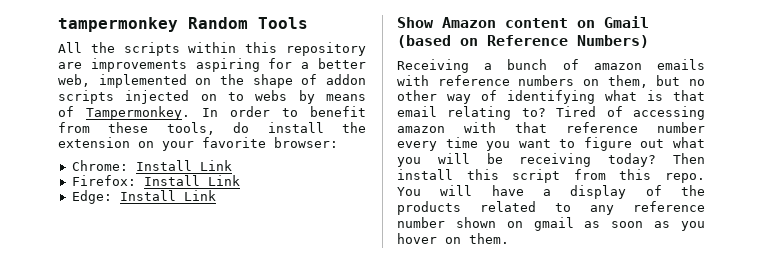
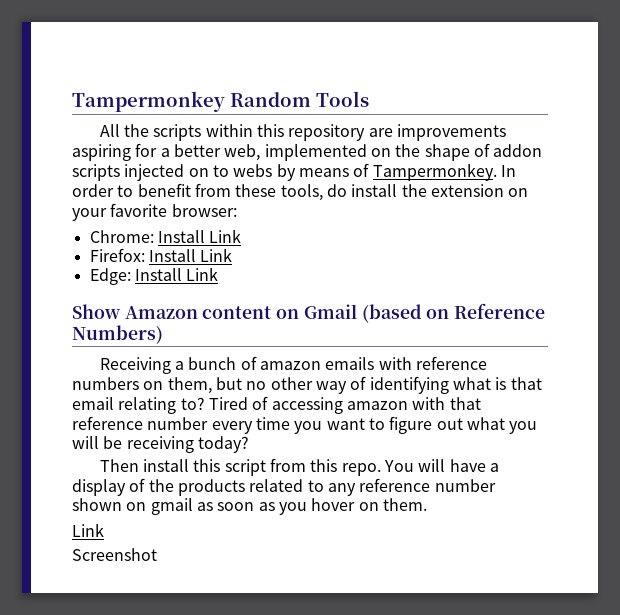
[58,17,178,32] tampermonkey -> [72,91,225,112] Tampermonkey
(657, 160) none -> (249, 444) //
(509, 238) none -> [72,523,104,537] [72,548,157,561] // Link // Screenshot

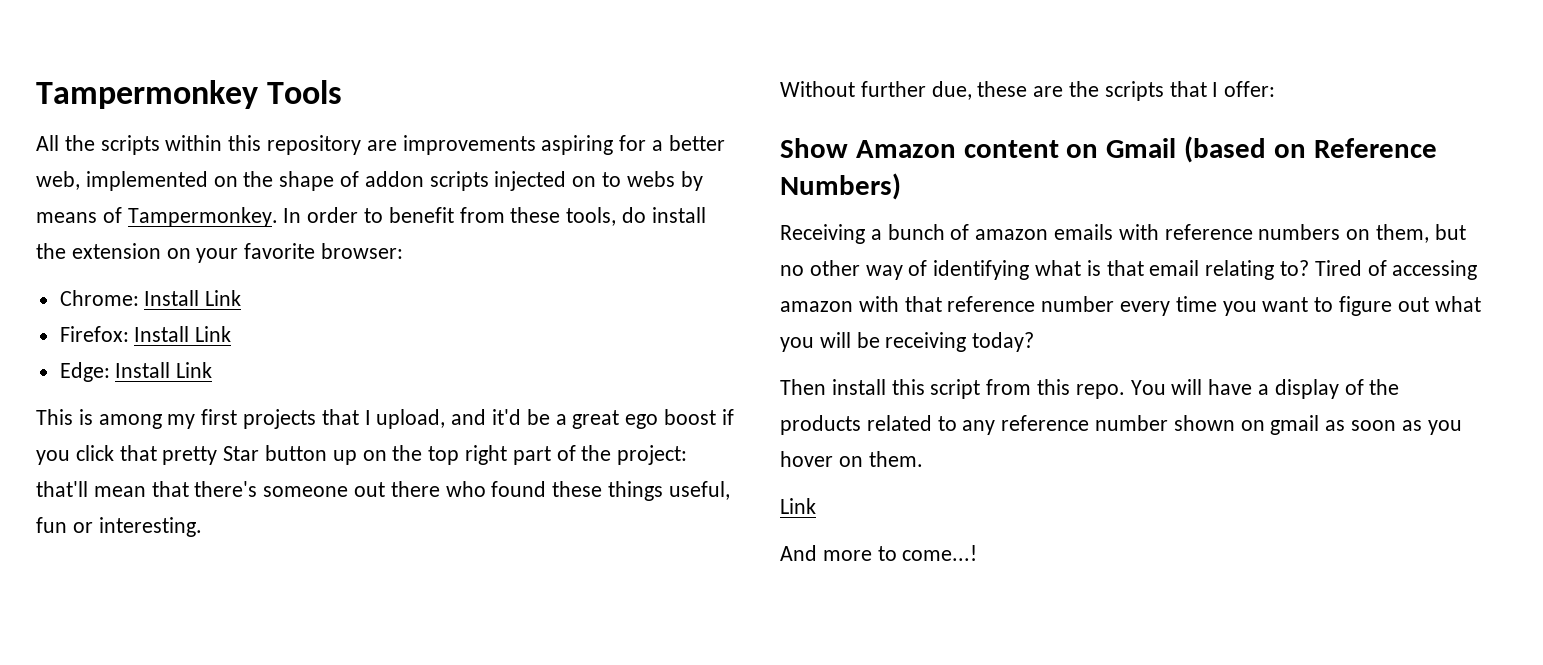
[230,92,311,107] Random -> (258, 94) none
(219, 274) none -> [36,409,734,429] [36,445,688,465] [36,481,730,501] [36,517,202,537] [780,81,1276,101] // This is among my first projects that I upload, and it'd be a great ego boost if you click that pretty Star button up on the top right part of the project: that'll mean that there's someone out there who found these things useful, fun or interesting. // Without further due, these are the scripts that I offer:
[72,548,157,561] Screenshot -> [780,545,978,561] And more to come...!

